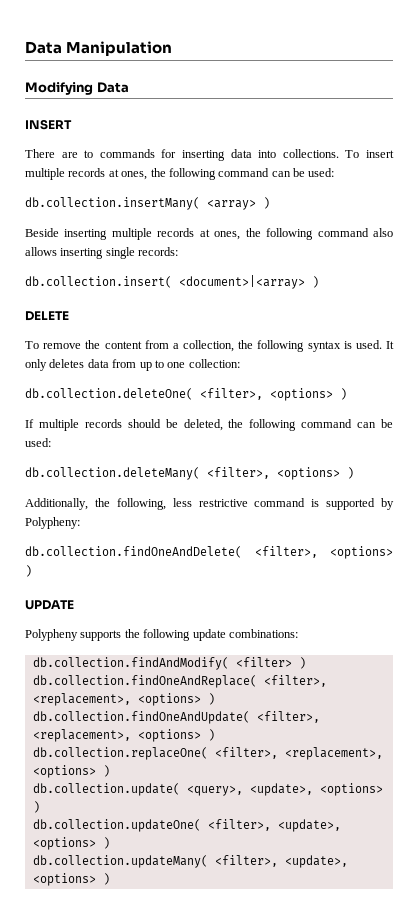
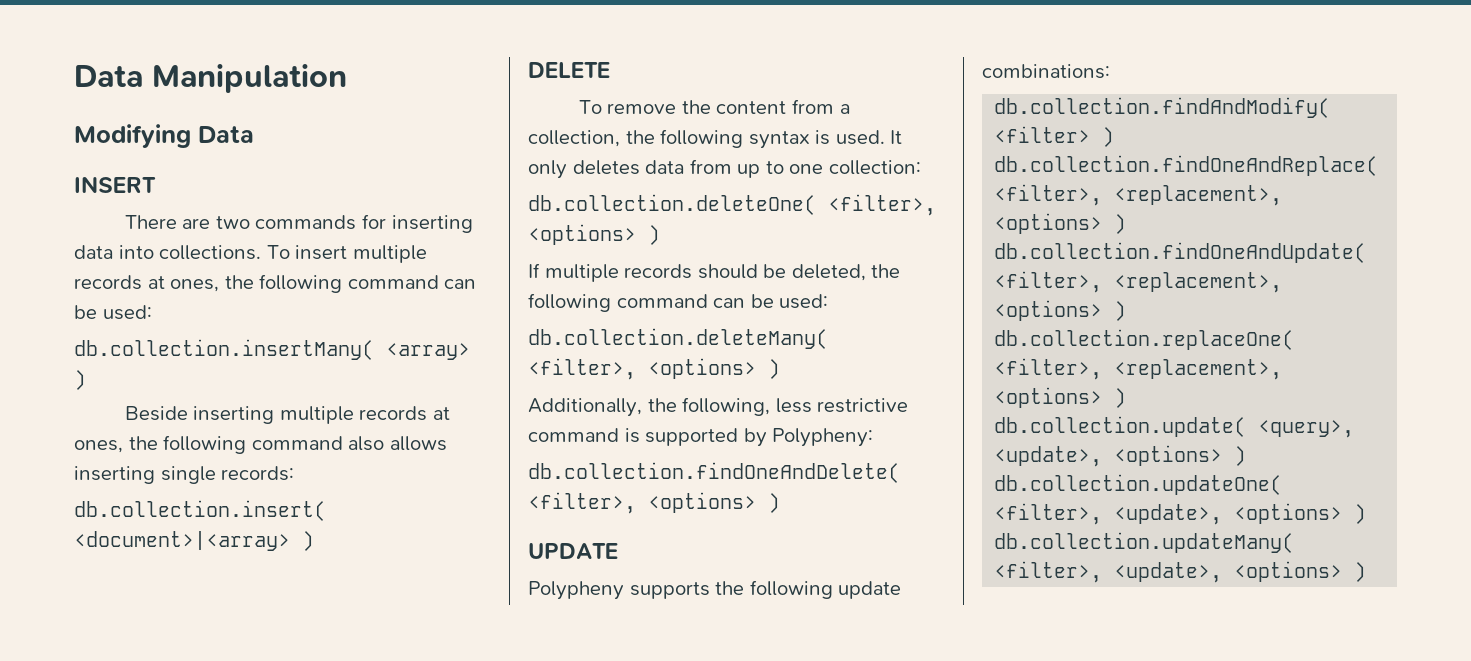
[84,150,94,158] to -> [215,216,250,229] two

